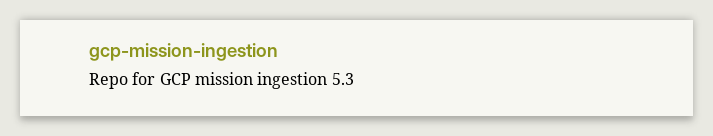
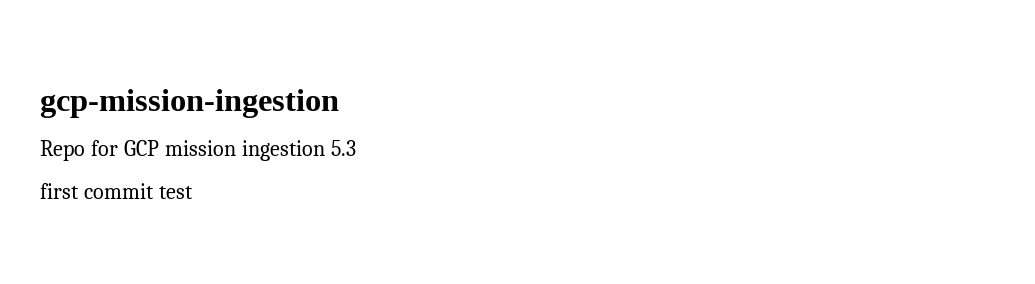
(354, 79) none -> [40,183,193,199] // first commit test

